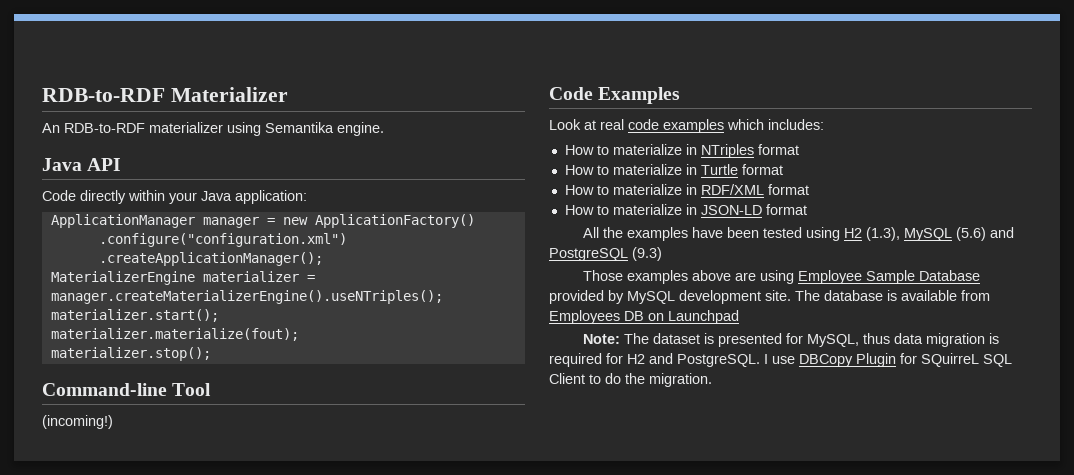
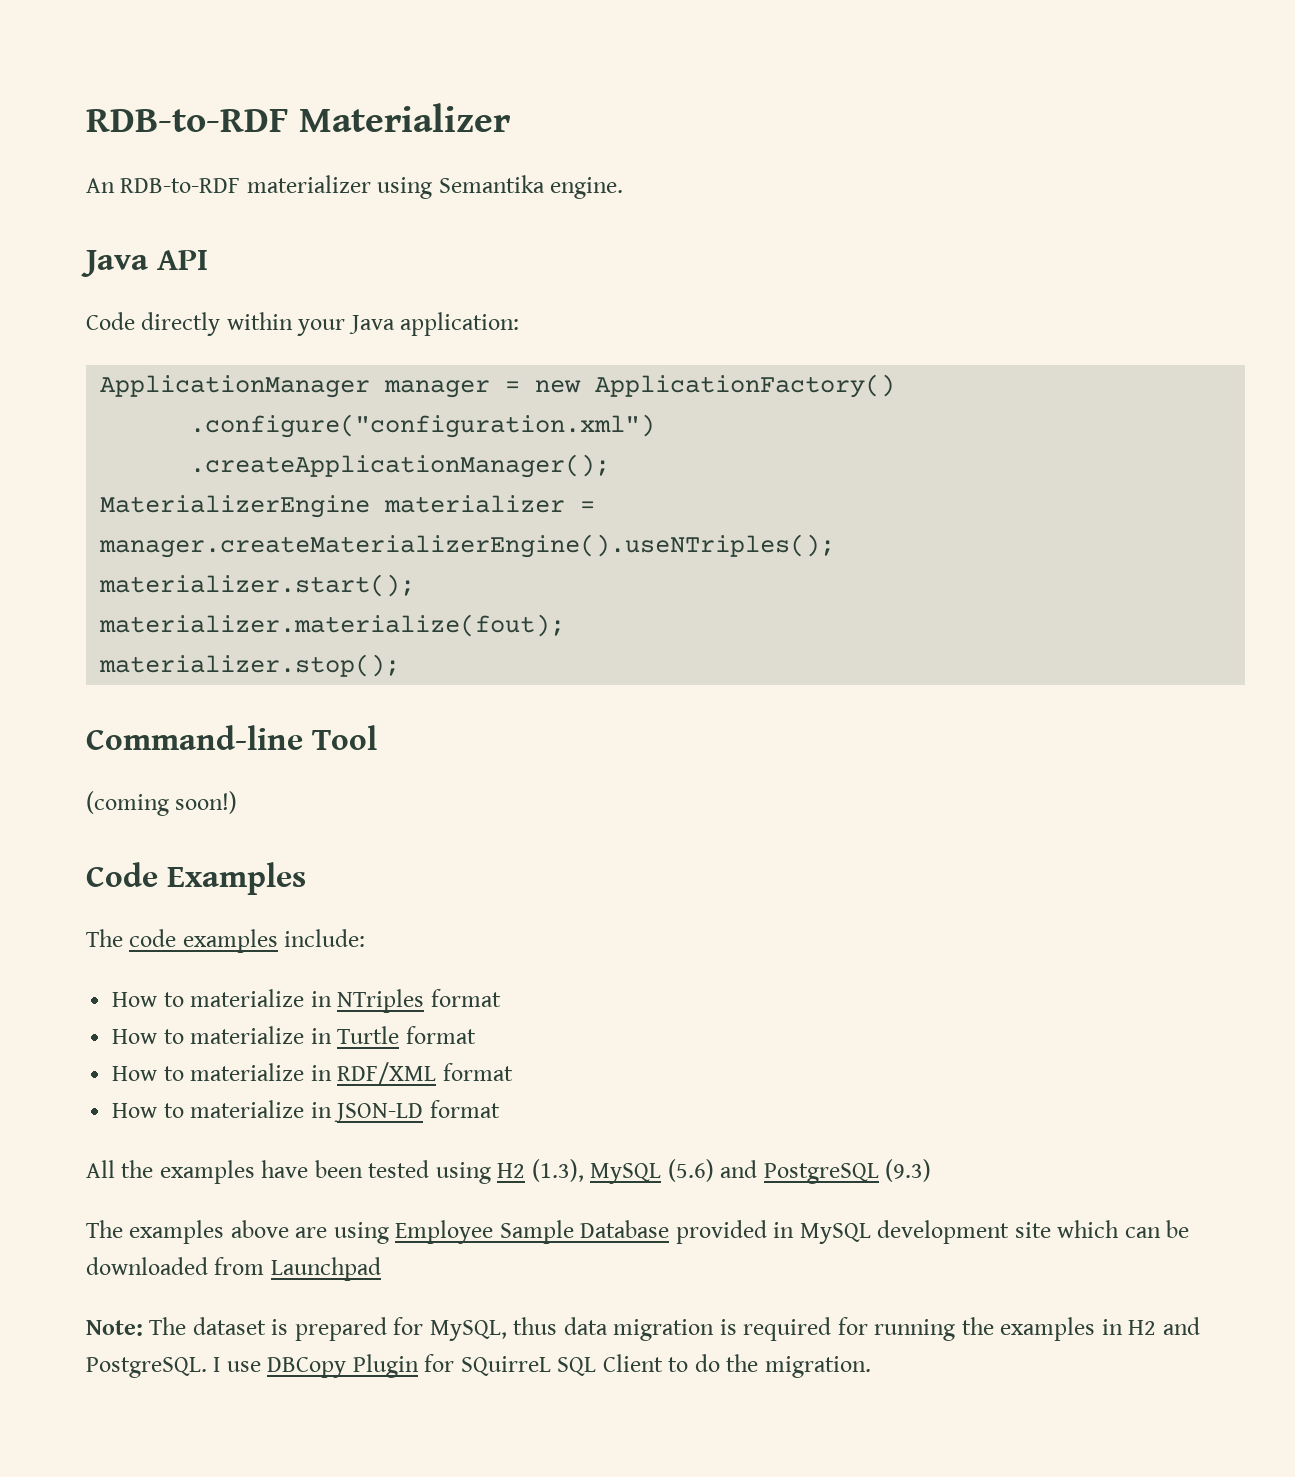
[42,415,113,429] (incoming!) -> [86,791,238,816] (coming soon!)
[549,119,824,133] Look at real code examples which includes: -> [86,929,366,953] The code examples include:
[583,270,624,281] Those -> [86,1220,123,1238] The
[608,290,624,304] by -> [773,1222,795,1238] in
[765,290,990,301] [549,310,664,324] site. The database is available from Employees DB on -> [1014,1220,1190,1238] [86,1257,265,1275] site which can be downloaded from
[718,333,783,347] presented -> [294,1317,387,1341] prepared
(623, 358) none -> [874,1317,1123,1341] running the examples in

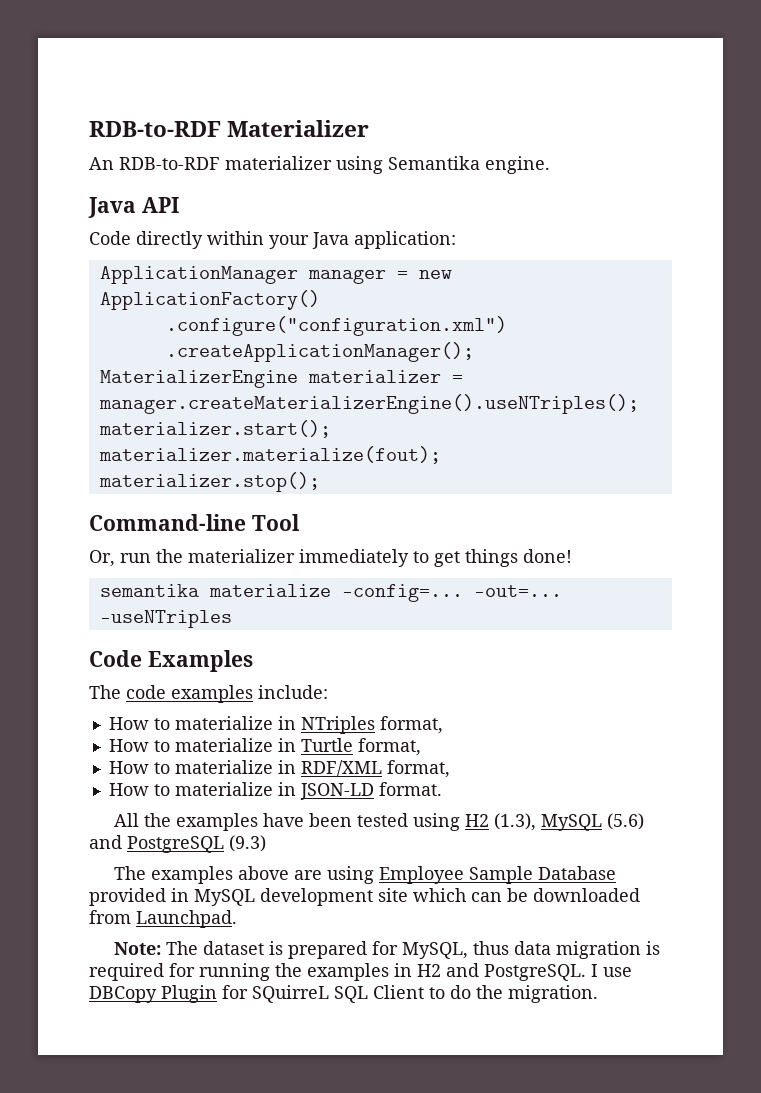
[86,791,238,816] (coming soon!) -> [89,549,572,567] [99,584,562,602] [99,610,232,628] Or, run the materializer immediately to get things done! // semantika materialize -config=... -out=... -useNTriples
[430,989,501,1007] format -> [379,716,443,734] format,
[405,1026,476,1044] format -> [357,738,421,756] format,
[442,1063,513,1081] format -> [386,760,450,778] format,
[429,1100,500,1118] format -> [378,782,442,796] format.
[270,1257,381,1281] Launchpad -> [136,910,237,928] Launchpad.

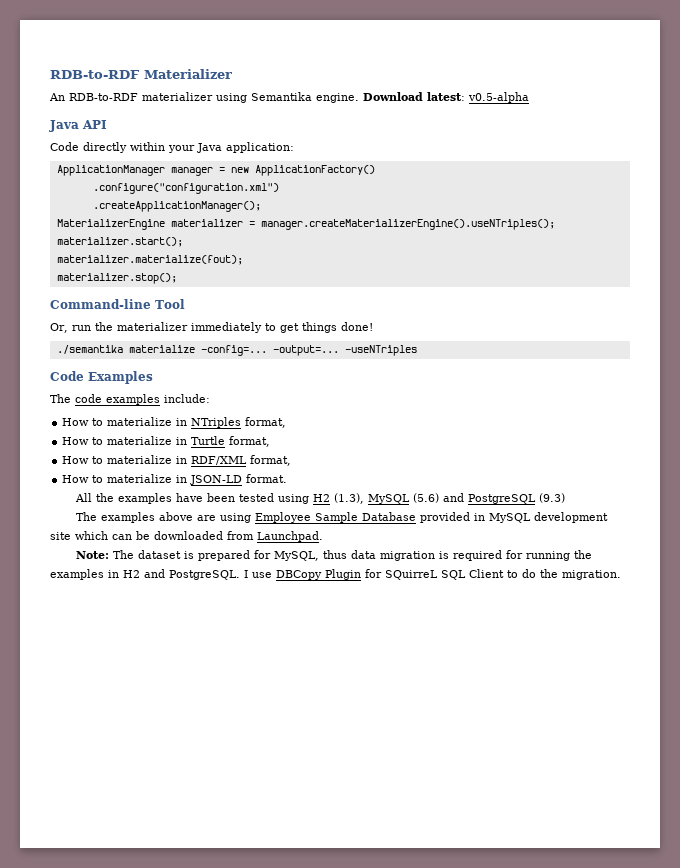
(550, 165) none -> [363,92,529,103] Download latest: v0.5-alpha
[99,584,199,597] semantika -> [56,345,123,354] ./semantika
[473,585,562,597] -out=... -> [272,345,339,356] -output=...

